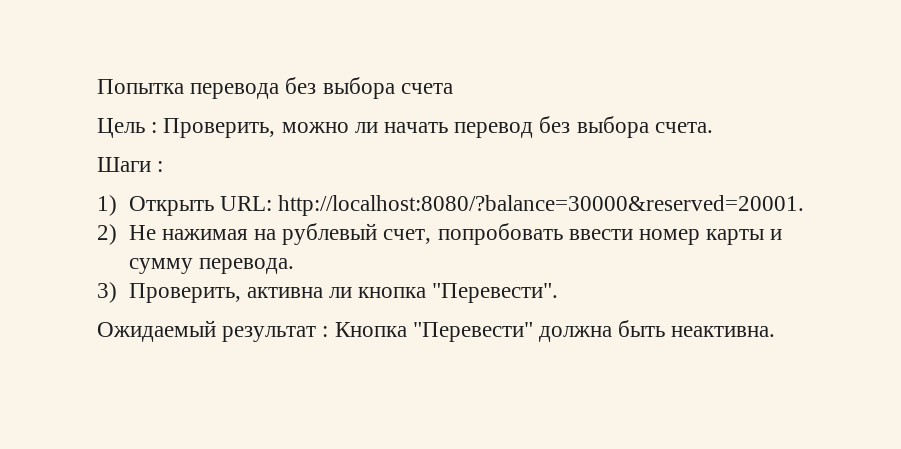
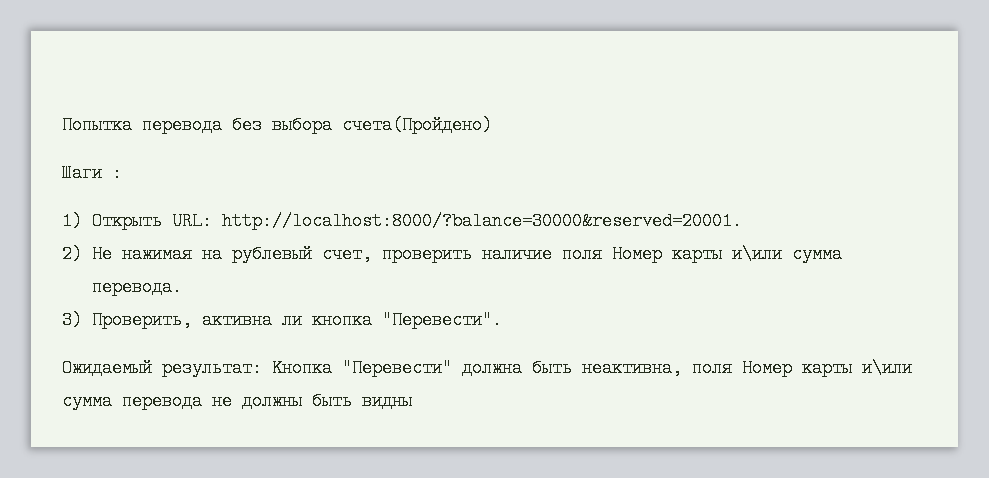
[400,83,453,94] [97,116,713,138] счета // Цель : Проверить, можно ли начать перевод без выбора счета. -> [342,116,492,134] счета(Пройдено)
[277,195,804,216] http://localhost:8080/?balance=30000&reserved=20001. -> [221,212,742,230] http://localhost:8000/?balance=30000&reserved=20001.
[437,223,783,245] [128,258,193,274] попробовать ввести номер карты и сумму -> [381,245,842,263] проверить наличие поля Номер карты и\или сумма
[222,326,329,342] результат : -> [162,359,262,377] результат:
[671,326,776,337] неактивна. -> [582,359,912,377] [62,393,412,410] неактивна, поля Номер карты и\или сумма перевода не должны быть видны

